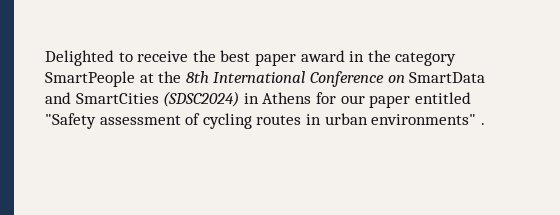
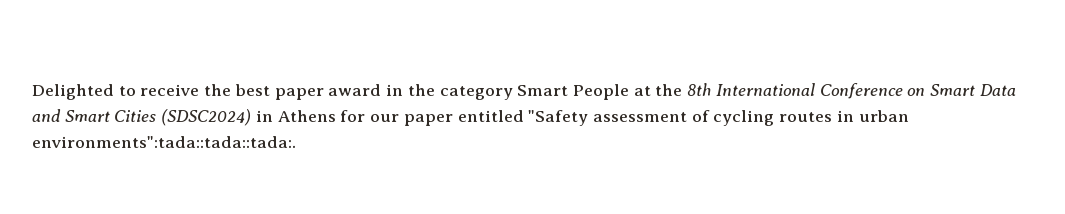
[45,71,135,87] SmartPeople -> [517,84,629,100] Smart People
[409,72,486,83] [45,92,159,104] SmartData and SmartCities -> [930,84,1016,96] [32,109,157,122] Smart Data and Smart Cities
[371,114,485,125] environments" . -> [32,136,296,148] environments":tada::tada::tada:.

